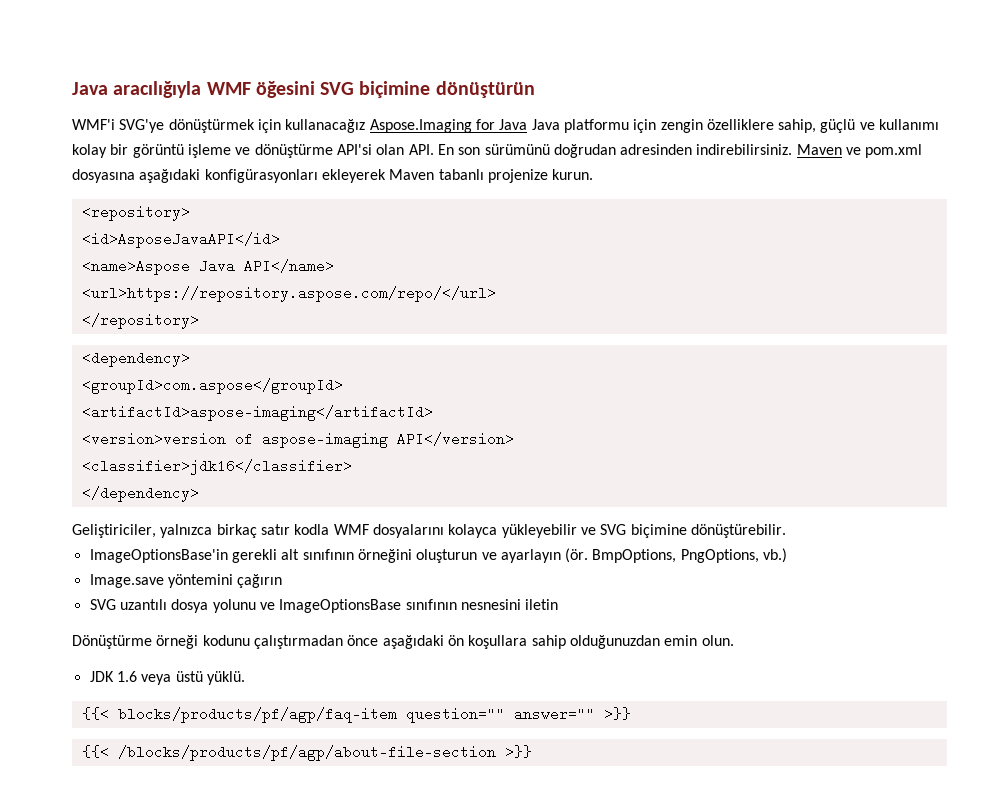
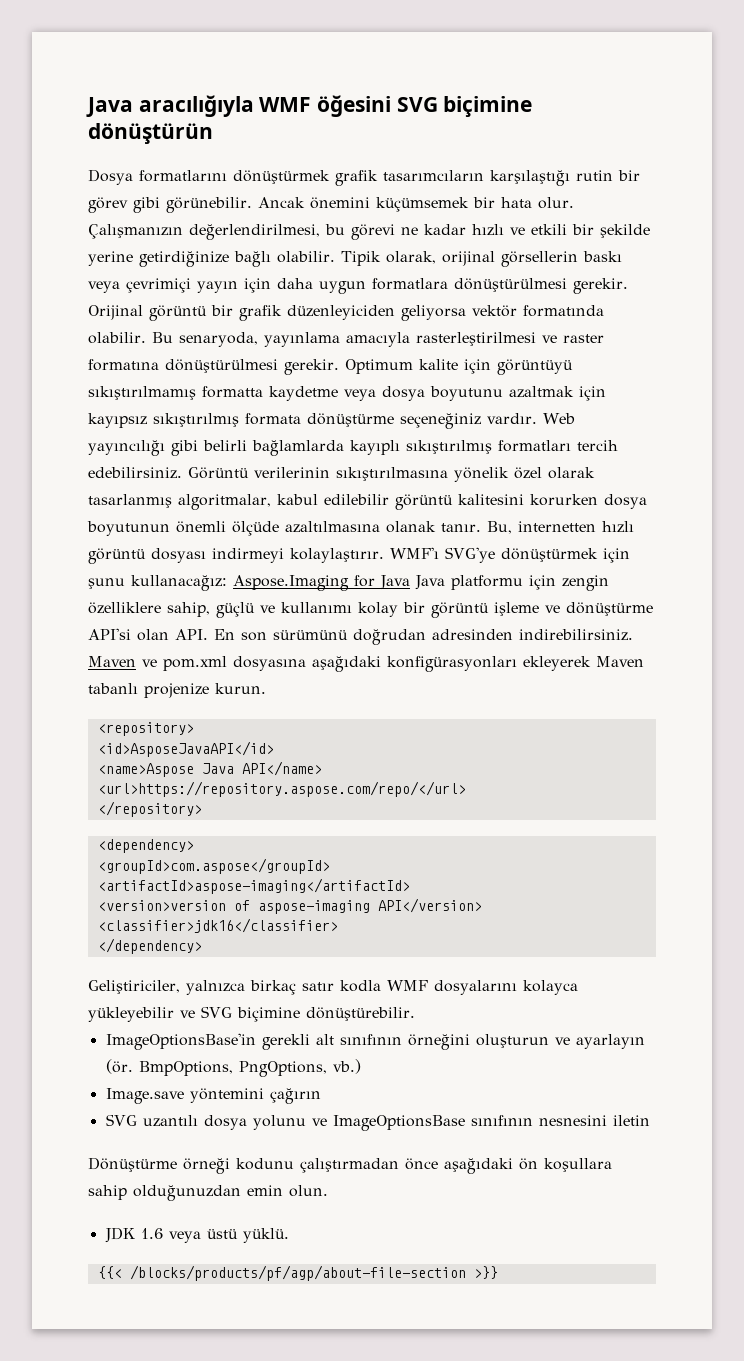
[72,119,115,130] WMF'i -> [88,169,640,186] [88,197,574,213] [88,224,650,240] [88,251,622,267] [88,278,628,294] [88,305,604,321] [88,332,604,347] [88,359,573,375] [88,386,606,401] [88,413,575,429] [88,440,618,456] [88,467,595,482] [88,494,647,510] [87,521,634,536] [88,547,439,564] Dosya formatlarını dönüştürmek grafik tasarımcıların karşılaştığı rutin bir görev gibi görünebilir. Ancak önemini küçümsemek bir hata olur. Çalışmanızın değerlendirilmesi, bu görevi ne kadar hızlı ve etkili bir şekilde yerine getirdiğinize bağlı olabilir. Tipik olarak, orijinal görsellerin baskı veya çevrimiçi yayın için daha uygun formatlara dönüştürülmesi gerekir. Orijinal görüntü bir grafik düzenleyiciden geliyorsa vektör formatında olabilir. Bu senaryoda, yayınlama amacıyla rasterleştirilmesi ve raster formatına dönüştürülmesi gerekir. Optimum kalite için görüntüyü sıkıştırılmamış formatta kaydetme veya dosya boyutunu azaltmak için kayıpsız sıkıştırılmış formata dönüştürme seçeneğiniz vardır. Web yayıncılığı gibi belirli bağlamlarda kayıplı sıkıştırılmış formatları tercih edebilirsiniz. Görüntü verilerinin sıkıştırılmasına yönelik özel olarak tasarlanmış algoritmalar, kabul edilebilir görüntü kalitesini korurken dosya boyutunun önemli ölçüde azaltılmasına olanak tanır. Bu, internetten hızlı görüntü dosyası indirmeyi kolaylaştırır. WMF'ı
[285,119,366,133] kullanacağız -> [88,575,227,591] şunu kullanacağız:
[81,707,631,723] // {{< blocks/products/pf/agp/faq-item question="" answer="" >}} -> (289, 1235) none

